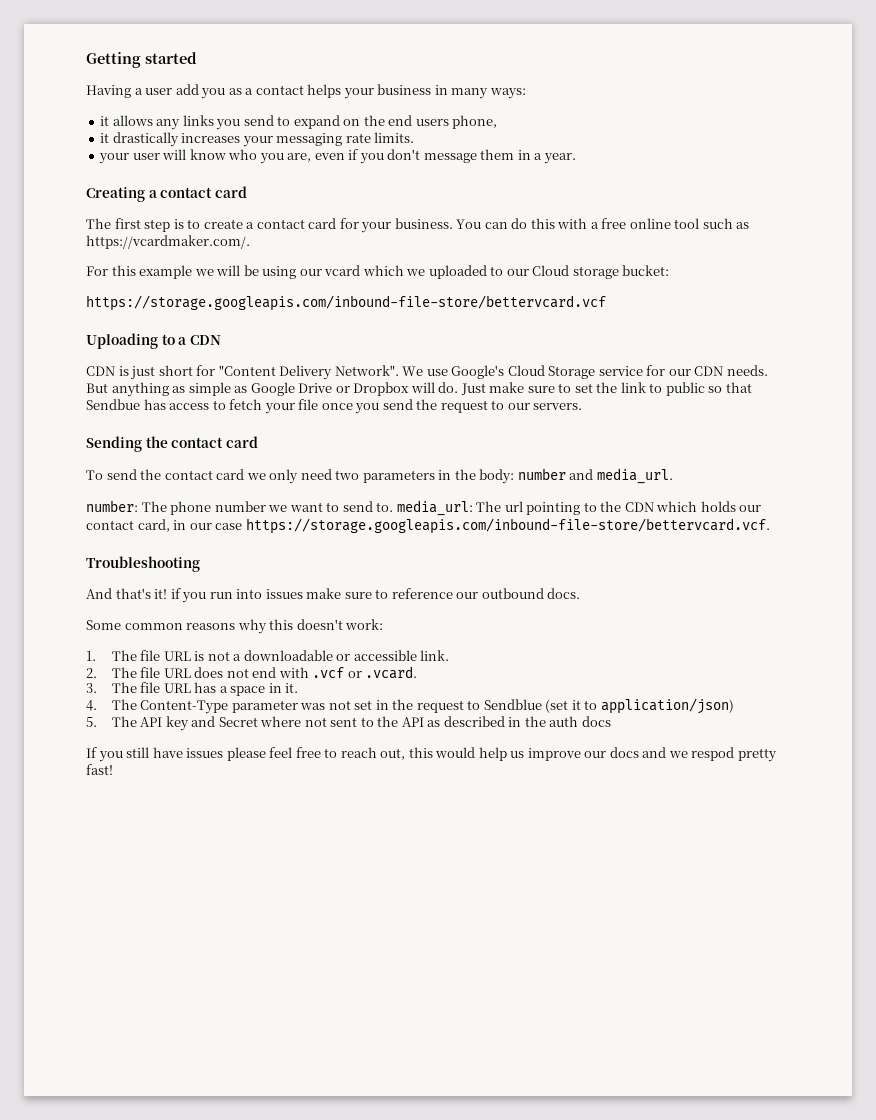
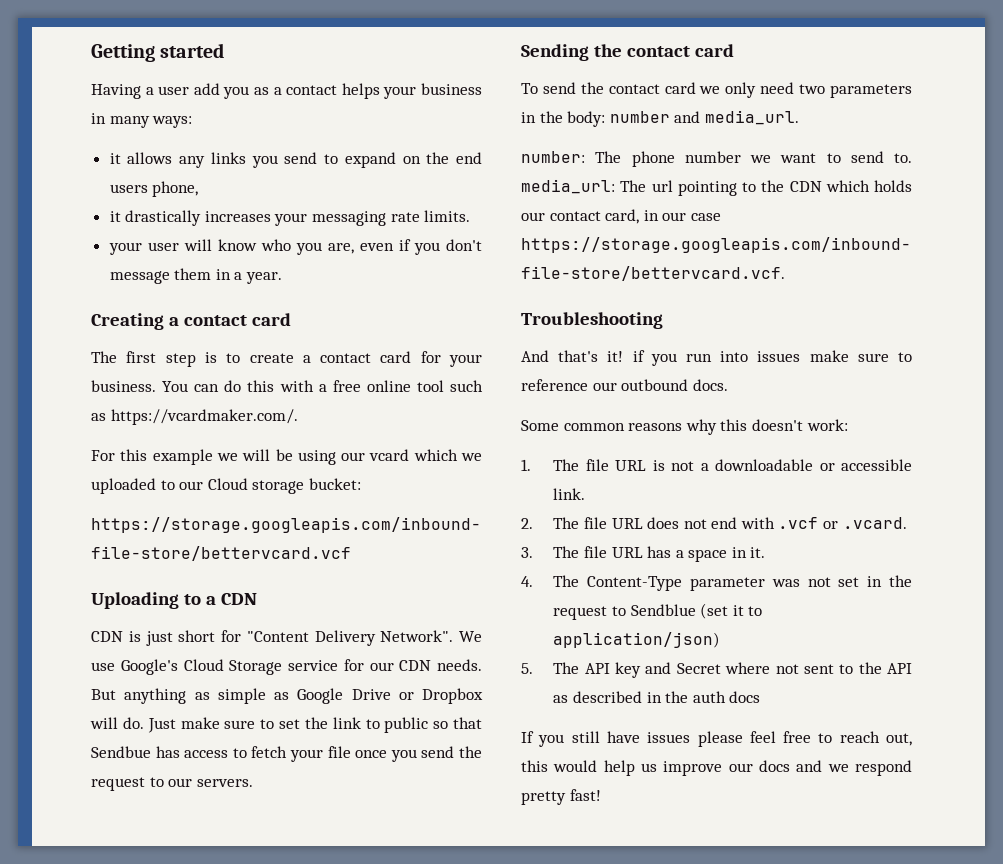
[691,747,735,761] respod -> [855,760,912,776] respond

